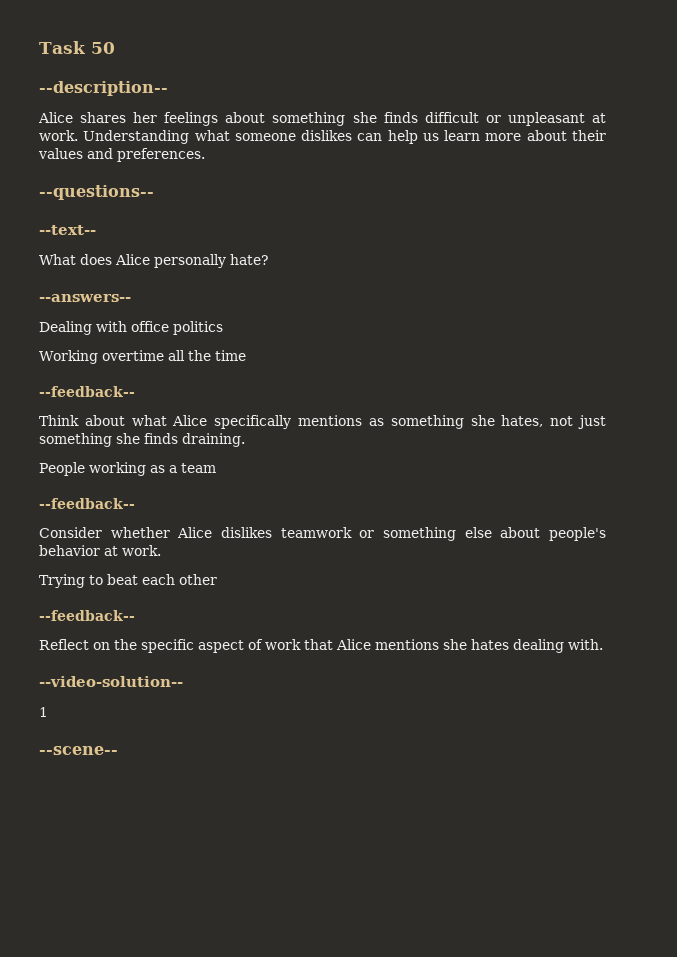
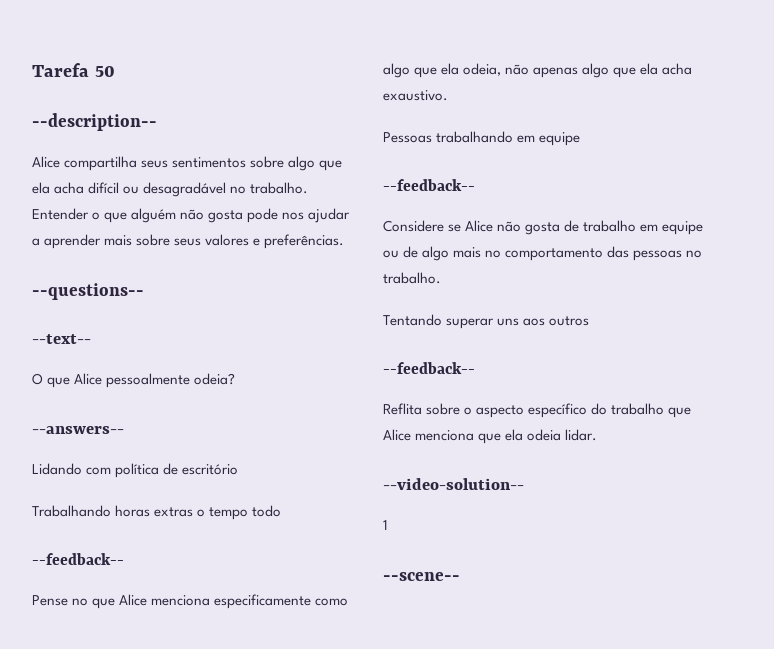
[39,41,86,54] Task -> [32,63,89,77] Tarefa
[80,112,606,126] [39,130,606,144] [38,148,205,162] [39,185,154,200] [39,225,96,235] [39,254,269,268] [39,294,131,302] [39,321,223,335] [39,350,246,364] [39,386,135,397] [39,415,606,429] [39,433,245,447] [39,462,216,476] [39,498,135,509] [39,527,606,541] [39,545,161,556] [39,574,217,588] [39,610,135,621] [39,639,603,653] shares her feelings about something she finds difficult or unpleasant at work. Understanding what someone dislikes can help us learn more about their values and preferences. // --questions-- // --text-- // What does Alice personally hate? // --answers-- // Dealing with office politics // Working overtime all the time // --feedback-- // Think about what Alice specifically mentions as something she hates, not just something she finds draining. // People working as a team // --feedback-- // Consider whether Alice dislikes teamwork or something else about people's behavior at work. // Trying to beat each other // --feedback-- // Reflect on the specific aspect of work that Alice mentions she hates dealing with. -> [64,156,343,171] [32,182,309,197] [32,208,351,223] [32,234,345,249] [32,283,144,300] [32,334,91,344] [32,373,236,388] [32,426,124,434] [32,463,239,478] [32,505,282,520] [32,553,124,565] [32,594,349,609] [383,63,693,78] [383,90,448,101] [383,131,581,146] [383,179,475,191] [383,220,704,235] [383,246,703,261] [383,272,441,284] [383,314,590,329] [383,362,475,374] [383,403,692,418] [383,429,598,444] compartilha seus sentimentos sobre algo que ela acha difícil ou desagradável no trabalho. Entender o que alguém não gosta pode nos ajudar a aprender mais sobre seus valores e preferências. // --questions-- // --text-- // O que Alice pessoalmente odeia? // --answers-- // Lidando com política de escritório // Trabalhando horas extras o tempo todo // --feedback-- // Pense no que Alice menciona especificamente como algo que ela odeia, não apenas algo que ela acha exaustivo. // Pessoas trabalhando em equipe // --feedback-- // Considere se Alice não gosta de trabalho em equipe ou de algo mais no comportamento das pessoas no trabalho. // Tentando superar uns aos outros // --feedback-- // Reflita sobre o aspecto específico do trabalho que Alice menciona que ela odeia lidar.

